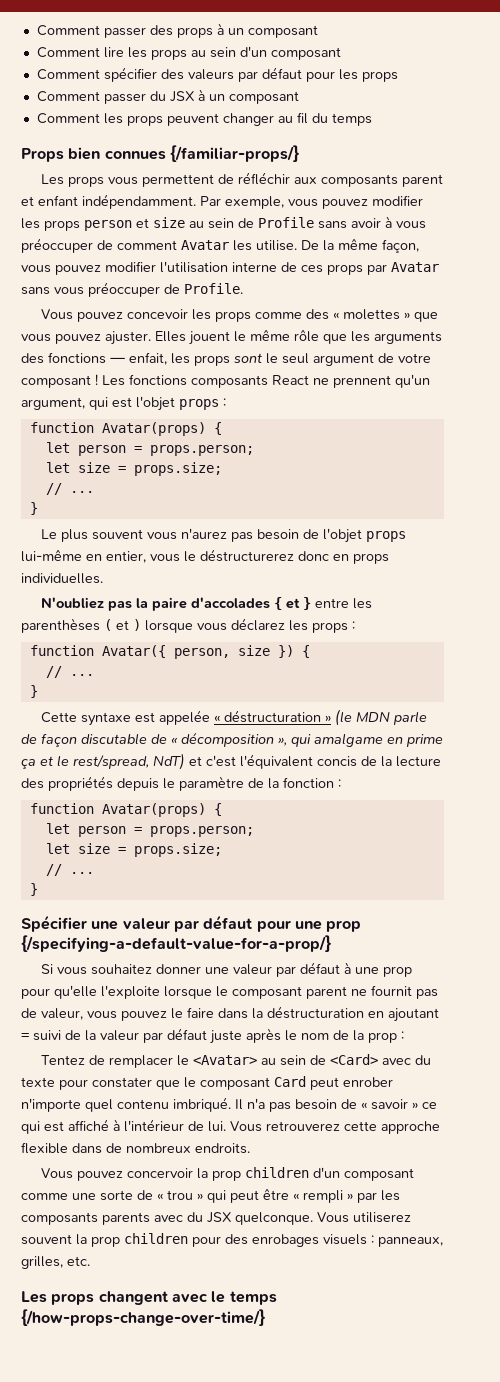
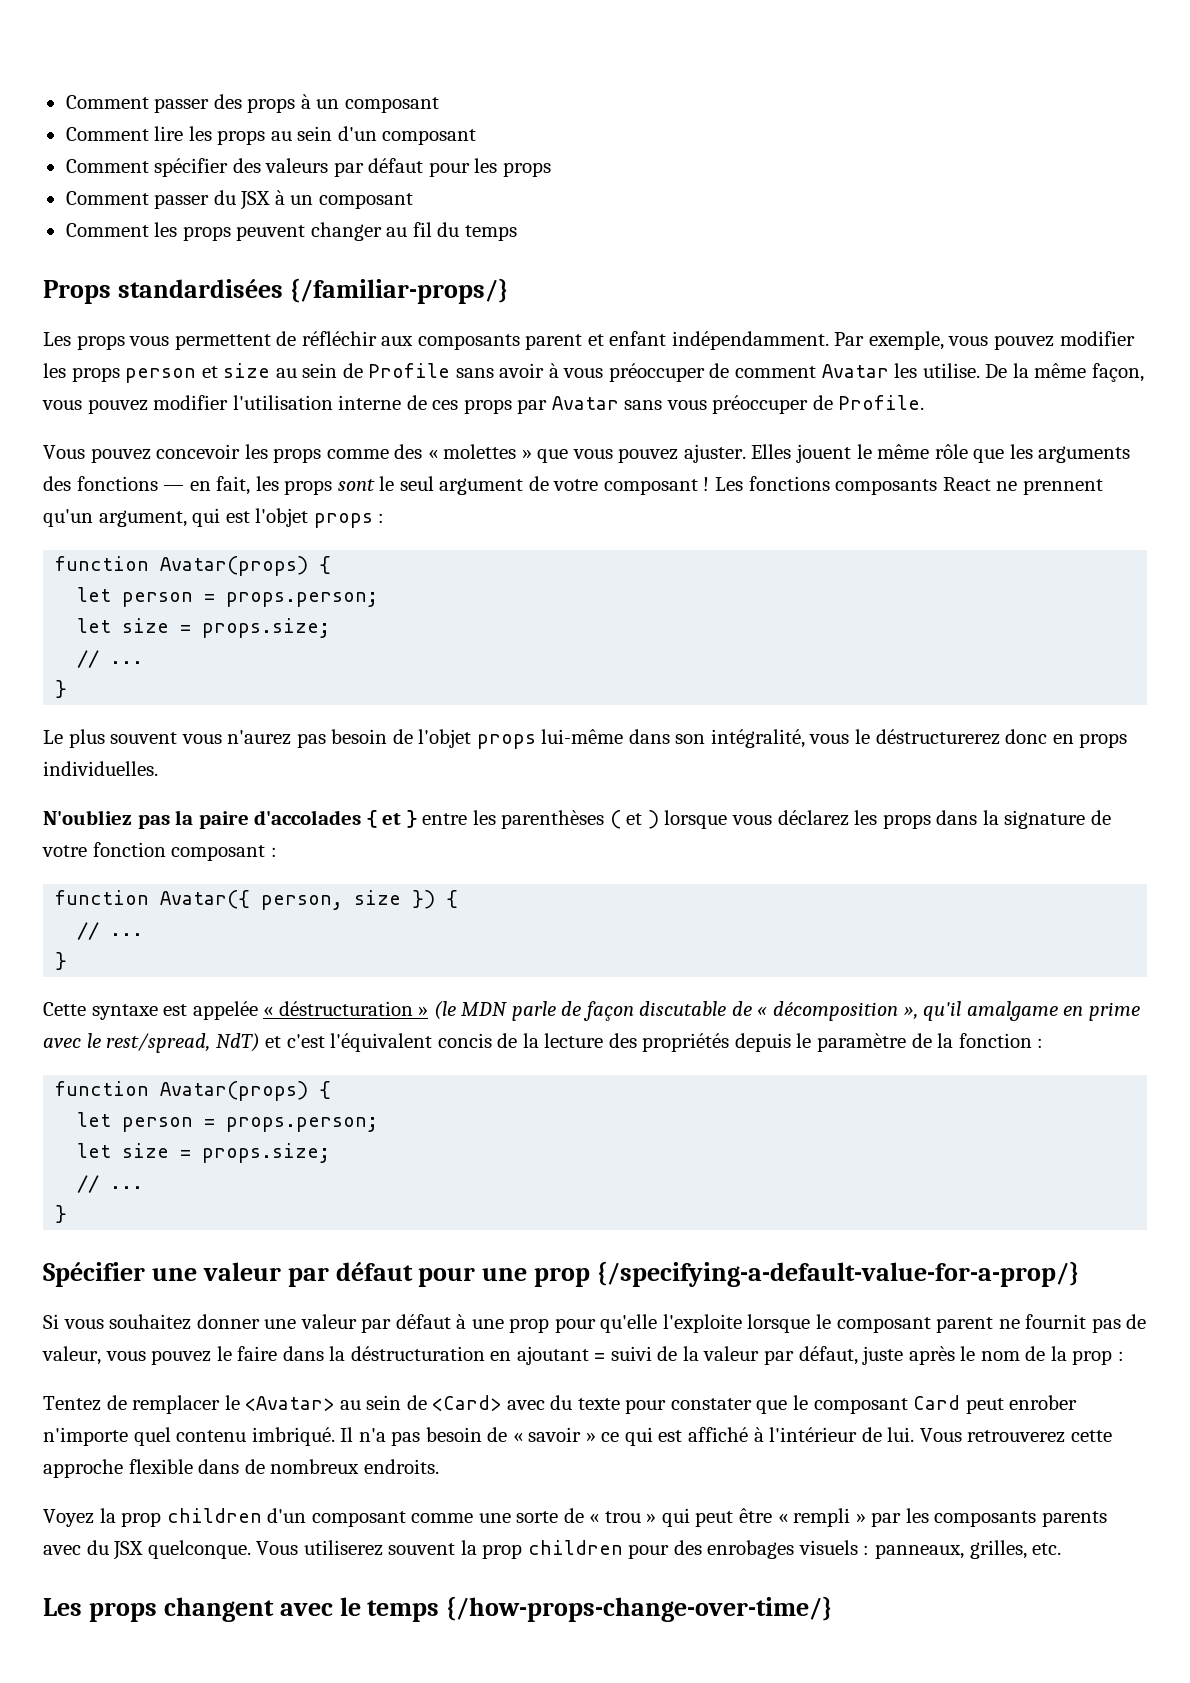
[68,147,166,160] bien connues -> [117,279,283,298] standardisées
[129,352,167,365] enfait, -> [189,476,251,495] en fait,
[86,551,146,563] en entier, -> [628,729,805,748] dans son intégralité,
(348, 627) none -> [936,810,1111,829] [42,842,266,861] dans la signature de votre fonction composant
[291,734,311,747] qui -> [923,1001,962,1021] qu'il
[21,756,53,769] ça et -> [43,1038,81,1048] avec
[167,1028,207,1040] défaut -> [798,1346,858,1365] défaut,
[40,1168,193,1181] Vous pouvez concervoir -> [43,1509,94,1527] Voyez

